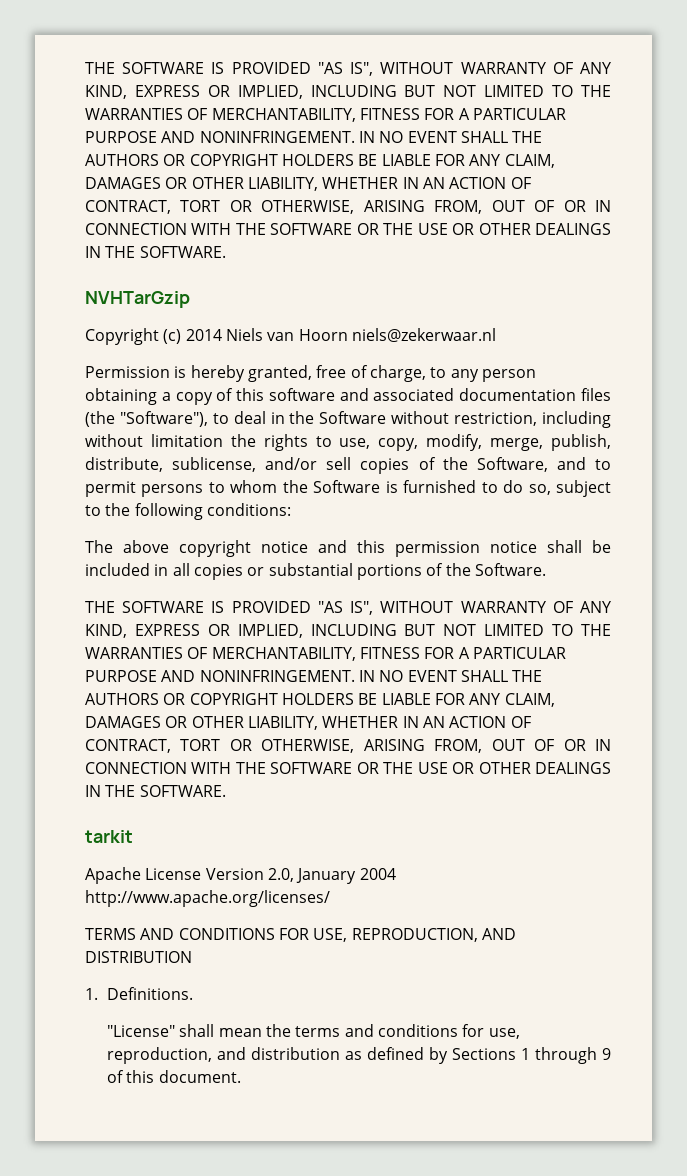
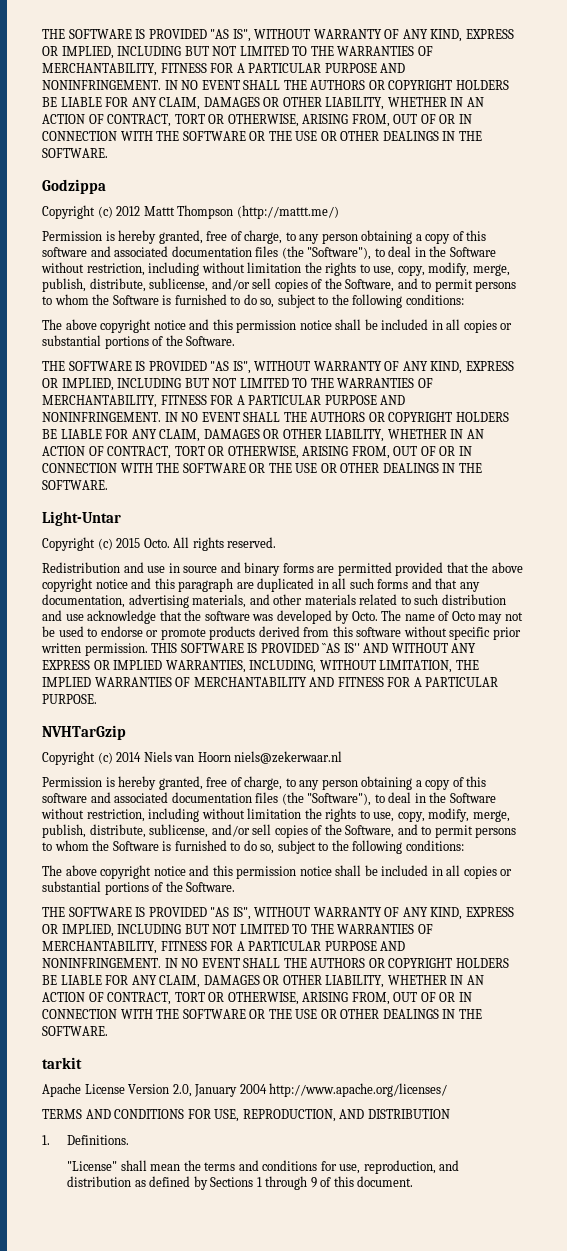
(226, 252) none -> [42,179,106,194] [42,205,339,219] [42,230,487,244] [42,246,496,260] [41,262,510,276] [42,278,517,292] [42,294,464,308] [42,319,513,333] [42,335,236,349] [42,361,514,374] [42,378,433,391] [42,395,406,408] [42,412,509,422] [42,429,484,442] [42,446,472,459] [42,463,482,473] [42,480,108,490] [42,511,121,526] [42,537,277,551] [42,562,523,576] [42,578,480,592] [42,594,506,608] [42,610,523,624] [42,626,521,640] [41,643,477,656] [42,660,479,673] [42,677,499,687] [42,694,97,704] // Godzippa // Copyright (c) 2012 Mattt Thompson (http://mattt.me/) // Permission is hereby granted, free of charge, to any person obtaining a copy of this software and associated documentation files (the "Software"), to deal in the Software without restriction, including without limitation the rights to use, copy, modify, merge, publish, distribute, sublicense, and/or sell copies of the Software, and to permit persons to whom the Software is furnished to do so, subject to the following conditions: // The above copyright notice and this permission notice shall be included in all copies or substantial portions of the Software. // THE SOFTWARE IS PROVIDED "AS IS", WITHOUT WARRANTY OF ANY KIND, EXPRESS OR IMPLIED, INCLUDING BUT NOT LIMITED TO THE WARRANTIES OF MERCHANTABILITY, FITNESS FOR A PARTICULAR PURPOSE AND NONINFRINGEMENT. IN NO EVENT SHALL THE AUTHORS OR COPYRIGHT HOLDERS BE LIABLE FOR ANY CLAIM, DAMAGES OR OTHER LIABILITY, WHETHER IN AN ACTION OF CONTRACT, TORT OR OTHERWISE, ARISING FROM, OUT OF OR IN CONNECTION WITH THE SOFTWARE OR THE USE OR OTHER DEALINGS IN THE SOFTWARE. // Light-Untar // Copyright (c) 2015 Octo. All rights reserved. // Redistribution and use in source and binary forms are permitted provided that the above copyright notice and this paragraph are duplicated in all such forms and that any documentation, advertising materials, and other materials related to such distribution and use acknowledge that the software was developed by Octo. The name of Octo may not be used to endorse or promote products derived from this software without specific prior written permission. THIS SOFTWARE IS PROVIDED ``AS IS'' AND WITHOUT ANY EXPRESS OR IMPLIED WARRANTIES, INCLUDING, WITHOUT LIMITATION, THE IMPLIED WARRANTIES OF MERCHANTABILITY AND FITNESS FOR A PARTICULAR PURPOSE.

